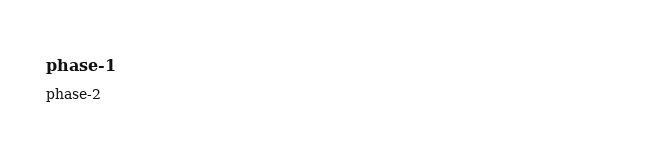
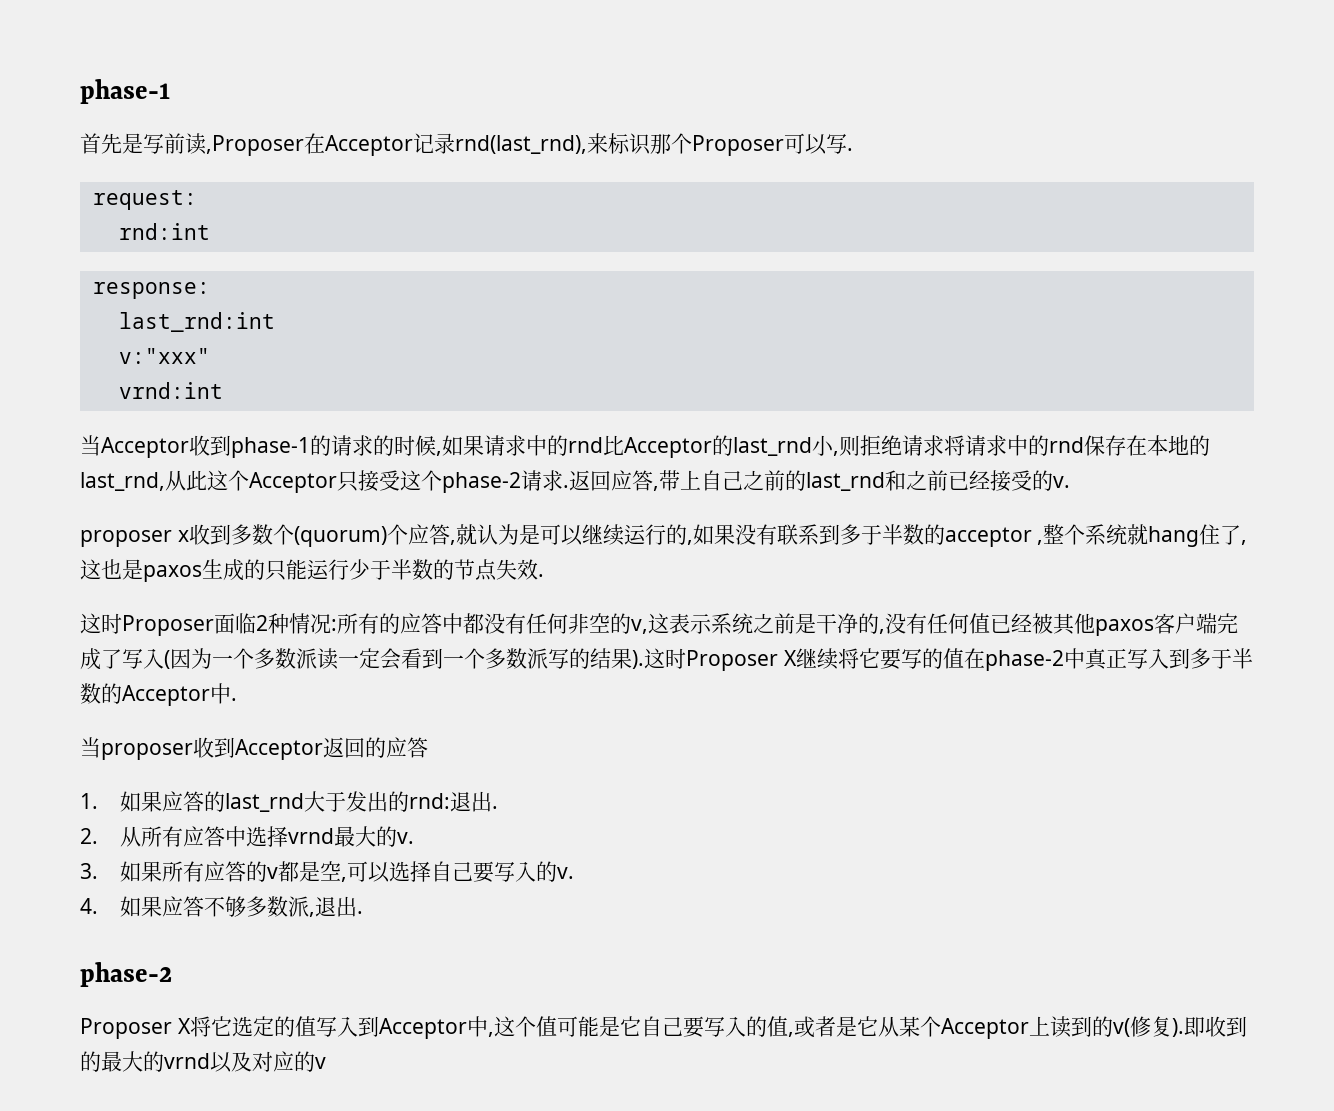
[46,88,101,102] phase-2 -> [80,133,853,156] [92,190,197,210] [118,223,210,240] [92,282,210,299] [118,312,275,332] [118,348,210,364] [118,382,223,399] [80,435,1210,458] [80,470,1070,493] [80,524,1248,547] [80,559,544,582] [80,613,1238,636] [80,648,1253,671] [80,683,237,706] [80,737,428,760] [80,791,498,812] [80,826,414,847] [80,861,574,883] [80,896,363,917] [80,962,172,987] [80,1016,1247,1039] [80,1051,326,1073] 首先是写前读,Proposer在Acceptor记录rnd(last_rnd),来标识那个Proposer可以写. // request: // rnd:int // response: // last_rnd:int // v:"xxx" // vrnd:int // 当Acceptor收到phase-1的请求的时候,如果请求中的rnd比Acceptor的last_rnd小,则拒绝请求将请求中的rnd保存在本地的last_rnd,从此这个Acceptor只接受这个phase-2请求.返回应答,带上自己之前的last_rnd和之前已经接受的v. // proposer x收到多数个(quorum)个应答,就认为是可以继续运行的,如果没有联系到多于半数的acceptor ,整个系统就hang住了,这也是paxos生成的只能运行少于半数的节点失效. // 这时Proposer面临2种情况:所有的应答中都没有任何非空的v,这表示系统之前是干净的,没有任何值已经被其他paxos客户端完成了写入(因为一个多数派读一定会看到一个多数派写的结果).这时Proposer X继续将它要写的值在phase-2中真正写入到多于半数的Acceptor中. // 当proposer收到Acceptor返回的应答 // 1.如果应答的last_rnd大于发出的rnd:退出. // 2.从所有应答中选择vrnd最大的v. // 3.如果所有应答的v都是空,可以选择自己要写入的v. // 4.如果应答不够多数派,退出. // phase-2 // Proposer X将它选定的值写入到Acceptor中,这个值可能是它自己要写入的值,或者是它从某个Acceptor上读到的v(修复).即收到的最大的vrnd以及对应的v

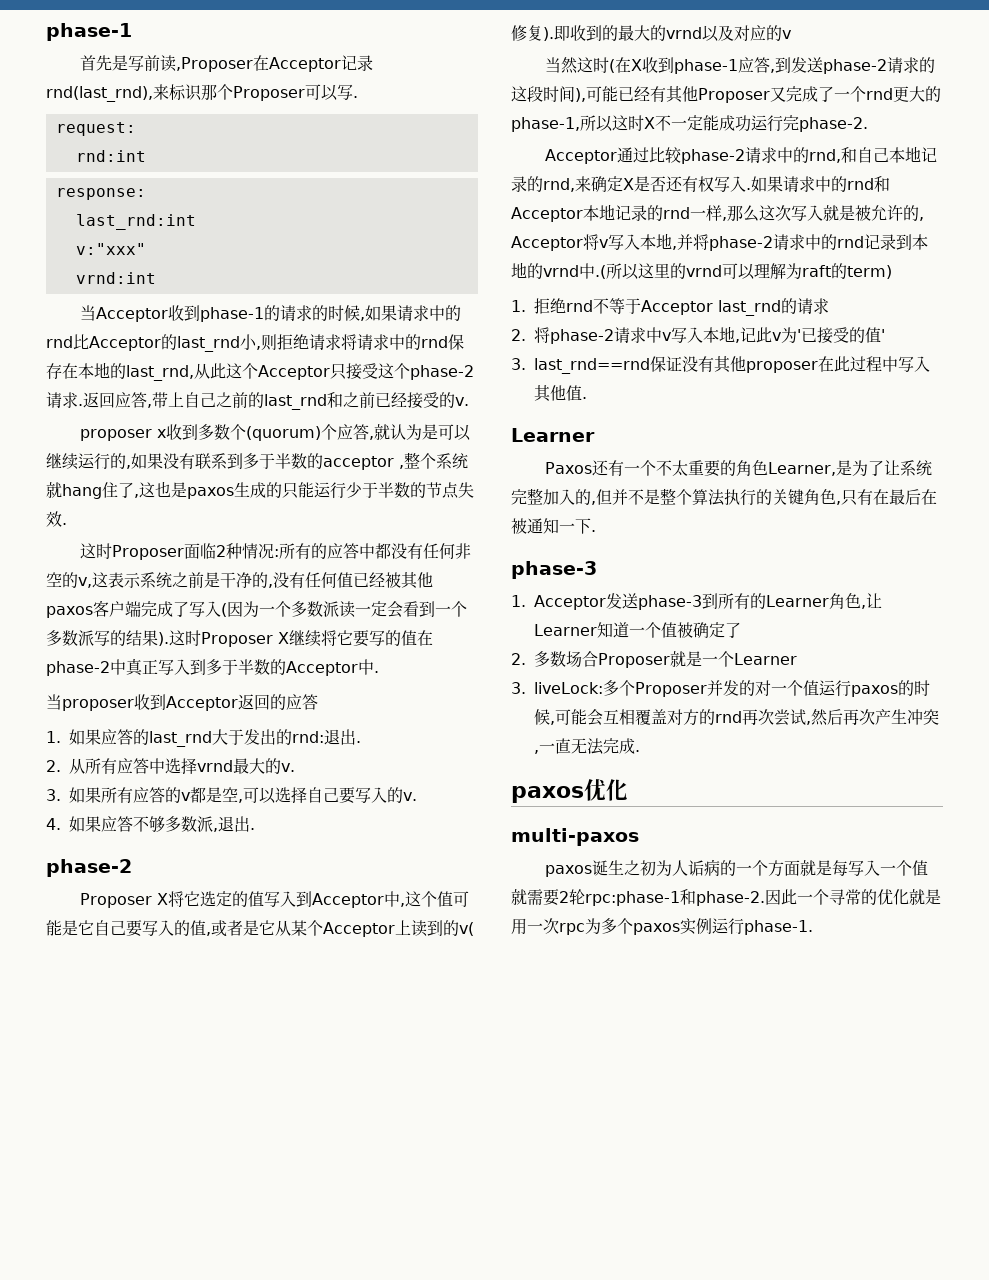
(326, 1063) none -> [544,57,935,74] [511,86,941,103] [511,115,868,132] [544,146,937,164] [511,176,890,192] [511,204,924,222] [511,233,928,251] [511,262,892,280] [511,298,829,316] [511,326,885,344] [511,356,930,374] [534,385,587,402] [511,428,595,442] [544,460,932,477] [511,488,937,506] [511,518,596,534] [511,561,597,579] [511,593,882,610] [534,622,741,638] [511,651,797,668] [511,680,930,697] [534,709,939,726] [534,738,640,755] [511,779,628,803] [511,828,639,846] [544,859,928,877] [511,889,941,906] [511,918,813,935] // 当然这时(在X收到phase-1应答,到发送phase-2请求的这段时间),可能已经有其他Proposer又完成了一个rnd更大的phase-1,所以这时X不一定能成功运行完phase-2. // Acceptor通过比较phase-2请求中的rnd,和自己本地记录的rnd,来确定X是否还有权写入.如果请求中的rnd和Acceptor本地记录的rnd一样,那么这次写入就是被允许的, Acceptor将v写入本地,并将phase-2请求中的rnd记录到本地的vrnd中.(所以这里的vrnd可以理解为raft的term) // 1.拒绝rnd不等于Acceptor last_rnd的请求 // 2.将phase-2请求中v写入本地,记此v为'已接受的值' // 3. last_rnd==rnd保证没有其他proposer在此过程中写入其他值. // Learner // Paxos还有一个不太重要的角色Learner,是为了让系统完整加入的,但并不是整个算法执行的关键角色,只有在最后在被通知一下. // phase-3 // 1. Acceptor发送phase-3到所有的Learner角色,让Learner知道一个值被确定了 // 2.多数场合Proposer就是一个Learner // 3. liveLock:多个Proposer并发的对一个值运行paxos的时候,可能会互相覆盖对方的rnd再次尝试,然后再次产生冲突,一直无法完成. // paxos优化 // multi-paxos // paxos诞生之初为人诟病的一个方面就是每写入一个值就需要2轮rpc:phase-1和phase-2.因此一个寻常的优化就是用一次rpc为多个paxos实例运行phase-1.

